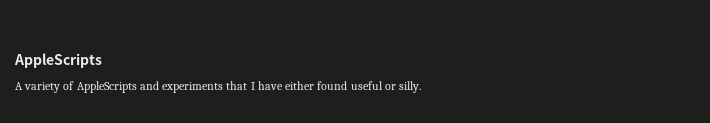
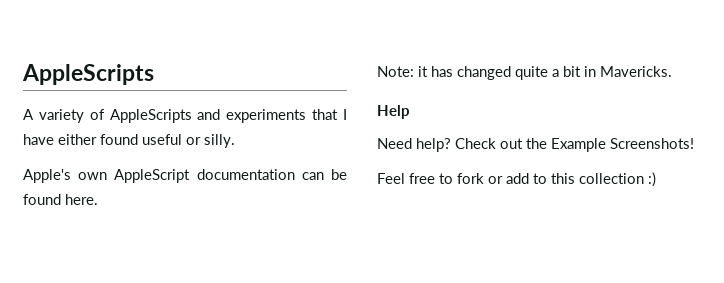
(422, 87) none -> [23,169,347,183] [23,194,98,205] [377,66,672,80] [377,105,410,119] [377,138,694,152] [377,172,656,187] // Apple's own AppleScript documentation can be found here. // Note: it has changed quite a bit in Mavericks. // Help // Need help? Check out the Example Screenshots! // Feel free to fork or add to this collection :)

